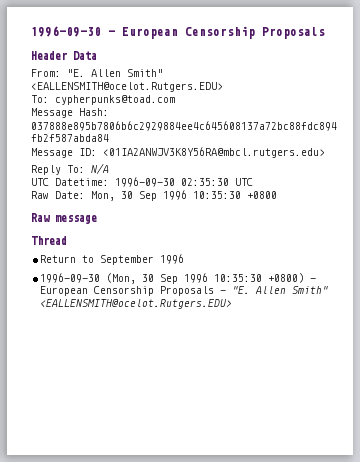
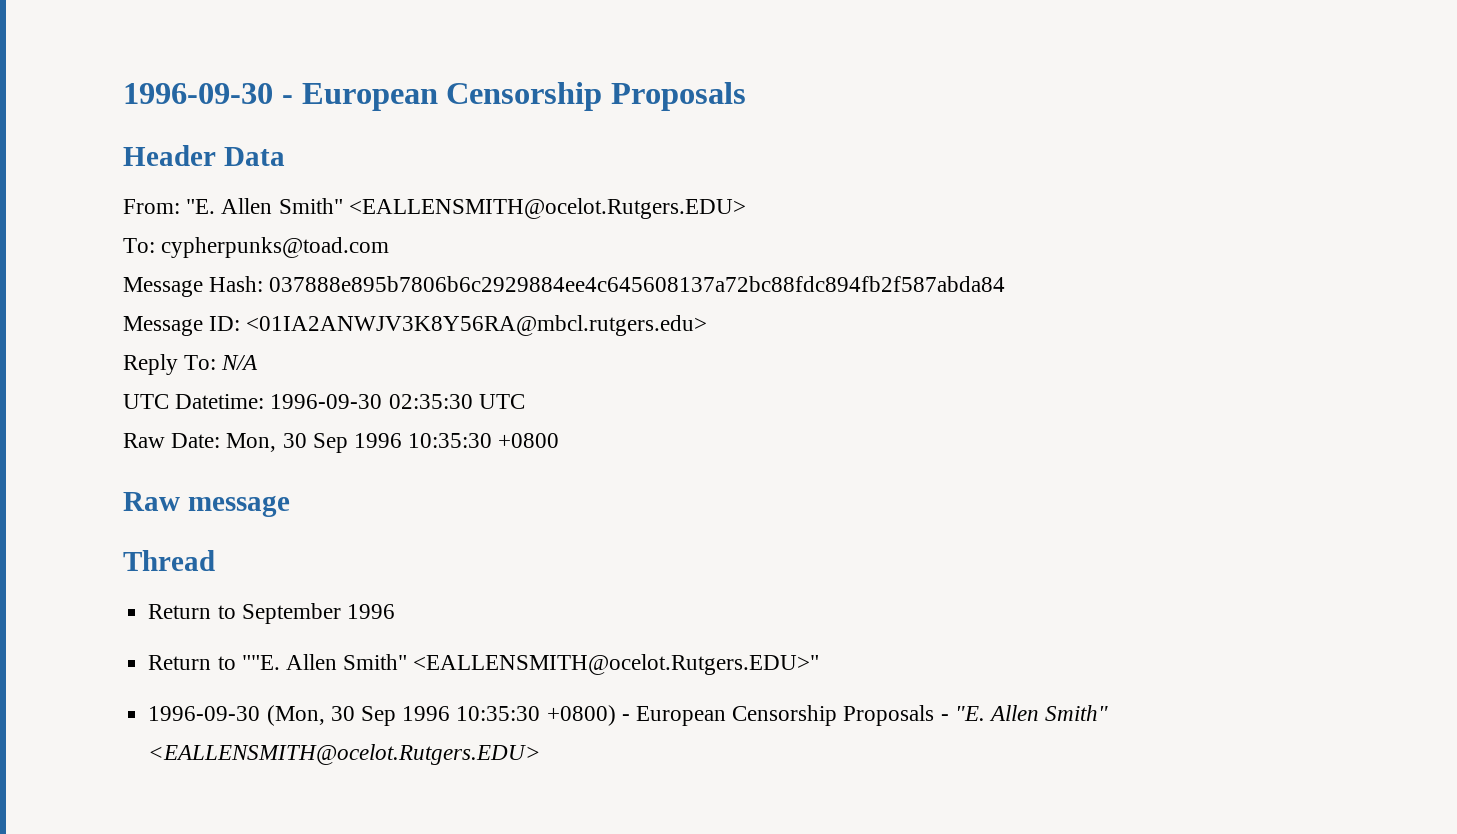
(185, 259) none -> [148,654,820,675] // Return to ""E. Allen Smith" <EALLENSMITH@ocelot.Rutgers.EDU>"

